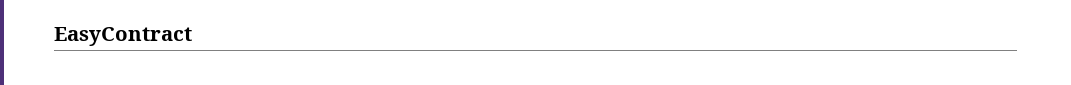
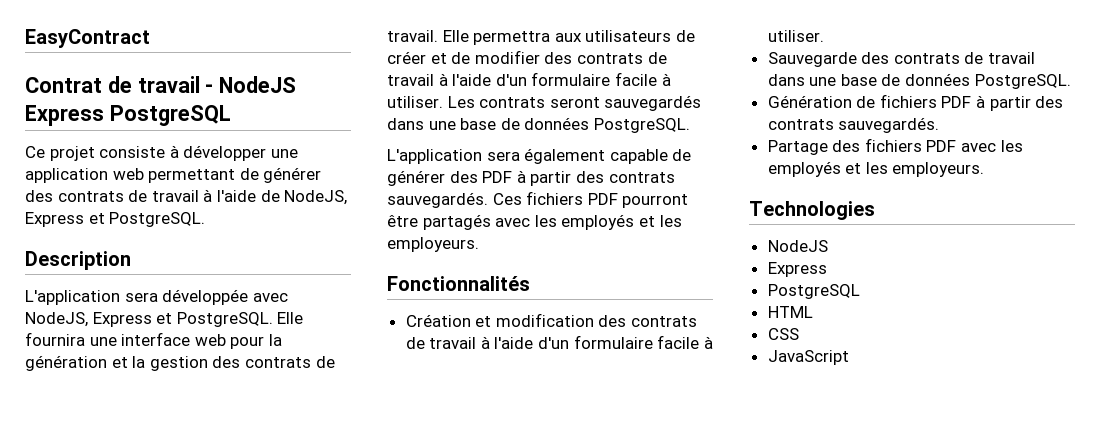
(192, 36) none -> [25,76,297,93] [25,105,231,126] [25,145,298,161] [25,167,322,183] [25,189,348,205] [25,212,206,227] [25,251,131,270] [25,289,288,305] [25,312,304,327] [25,332,282,349] [25,355,335,371] [387,30,695,45] [387,50,667,64] [387,72,671,86] [387,95,702,111] [387,117,690,133] [387,148,692,164] [387,170,675,186] [387,191,689,208] [387,214,682,230] [387,237,479,252] [387,276,530,291] [405,313,698,327] [405,335,713,349] [767,30,824,42] [767,52,1036,67] [767,73,1071,89] [767,94,1064,111] [767,117,940,133] [767,138,1023,155] [767,161,985,177] [749,201,875,220] [767,240,828,252] [767,262,827,277] [767,284,860,299] [767,306,813,318] [767,328,799,340] [767,350,849,365] // Contrat de travail - NodeJS Express PostgreSQL // Ce projet consiste à développer une application web permettant de générer des contrats de travail à l'aide de NodeJS, Express et PostgreSQL. // Description // L'application sera développée avec NodeJS, Express et PostgreSQL. Elle fournira une interface web pour la génération et la gestion des contrats de travail. Elle permettra aux utilisateurs de créer et de modifier des contrats de travail à l'aide d'un formulaire facile à utiliser. Les contrats seront sauvegardés dans une base de données PostgreSQL. // L'application sera également capable de générer des PDF à partir des contrats sauvegardés. Ces fichiers PDF pourront être partagés avec les employés et les employeurs. // Fonctionnalités // Création et modification des contrats de travail à l'aide d'un formulaire facile à utiliser. // Sauvegarde des contrats de travail dans une base de données PostgreSQL. // Génération de fichiers PDF à partir des contrats sauvegardés. // Partage des fichiers PDF avec les employés et les employeurs. // Technologies // NodeJS // Express // PostgreSQL // HTML // CSS // JavaScript

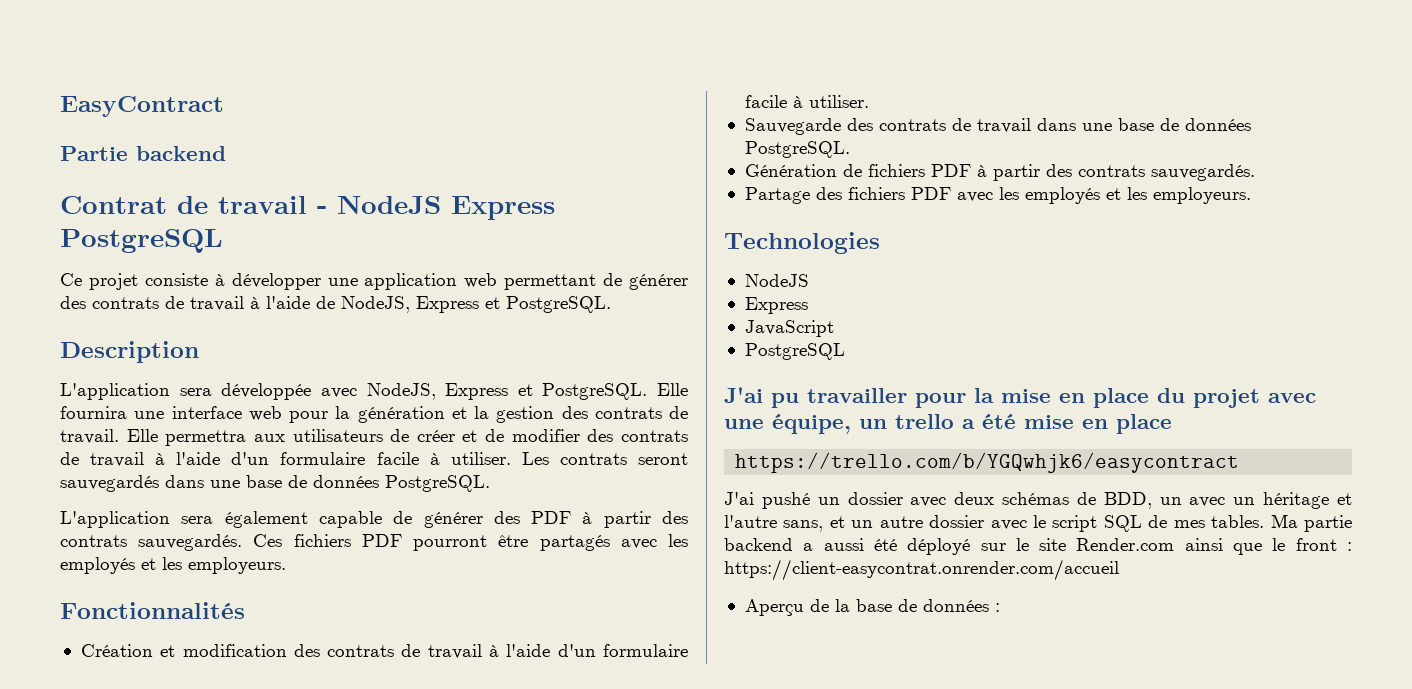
(150, 38) none -> [60,146,226,161] // Partie backend
[767,284,860,299] [767,306,813,318] [767,328,799,340] [767,350,849,365] // PostgreSQL // HTML // CSS // JavaScript -> [744,320,834,337] [744,343,845,360] [724,387,1316,408] [724,414,1172,434] [735,452,1240,473] [724,492,1352,509] [724,514,1352,532] [724,538,1352,555] [724,559,1119,581] [744,599,1000,616] // JavaScript // PostgreSQL // J'ai pu travailler pour la mise en place du projet avec une équipe, un trello a été mise en place // https://trello.com/b/YGQwhjk6/easycontract // J'ai pushé un dossier avec deux schémas de BDD, un avec un héritage et l'autre sans, et un autre dossier avec le script SQL de mes tables. Ma partie backend a aussi été déployé sur le site Render.com ainsi que le front : https://client-easycontrat.onrender.com/accueil // Aperçu de la base de données :

